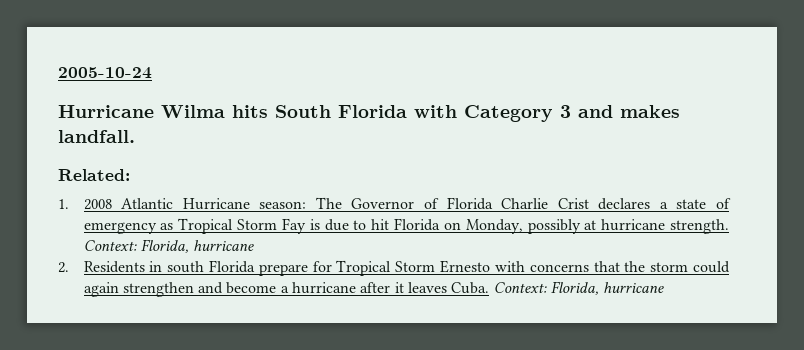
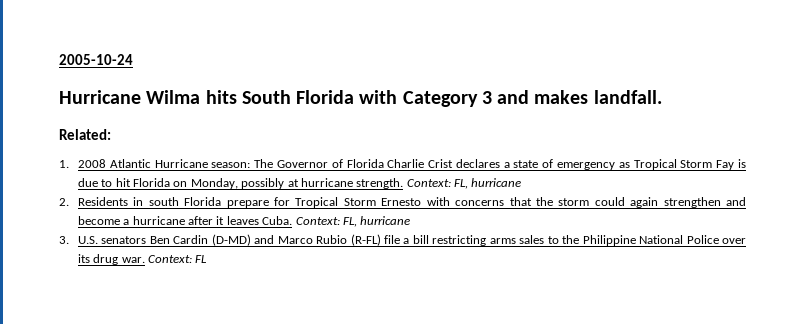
[140,239,189,253] Florida, -> [454,179,469,189] FL,
[551,281,665,295] Florida, hurricane -> [342,216,411,227] [59,234,747,246] [77,254,208,265] FL, hurricane // 3. U.S. senators Ben Cardin (D-MD) and Marco Rubio (R-FL) file a bill restricting arms sales to the Philippine National Police over its drug war. Context: FL

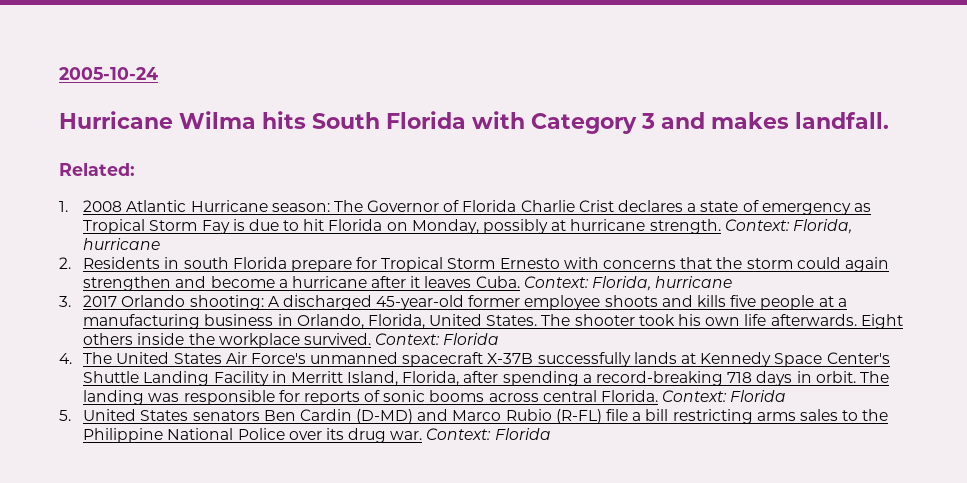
[454,179,469,189] FL, -> [792,219,852,234] Florida,
[342,217,357,227] FL, -> [591,276,651,291] Florida,
[77,236,98,244] U.S. -> [83,295,847,310] [83,314,903,329] [83,333,500,348] [59,352,890,367] [83,371,889,386] [83,390,787,405] [59,409,189,421] 2017 Orlando shooting: A discharged 45-year-old former employee shoots and kills five people at a manufacturing business in Orlando, Florida, United States. The shooter took his own life afterwards. Eight others inside the workplace survived. Context: Florida // 4. The United States Air Force's unmanned spacecraft X-37B successfully lands at Kennedy Space Center's Shuttle Landing Facility in Merritt Island, Florida, after spending a record-breaking 718 days in orbit. The landing was responsible for reports of sonic booms across central Florida. Context: Florida // 5. United States
[195,255,208,263] FL -> [494,428,551,440] Florida

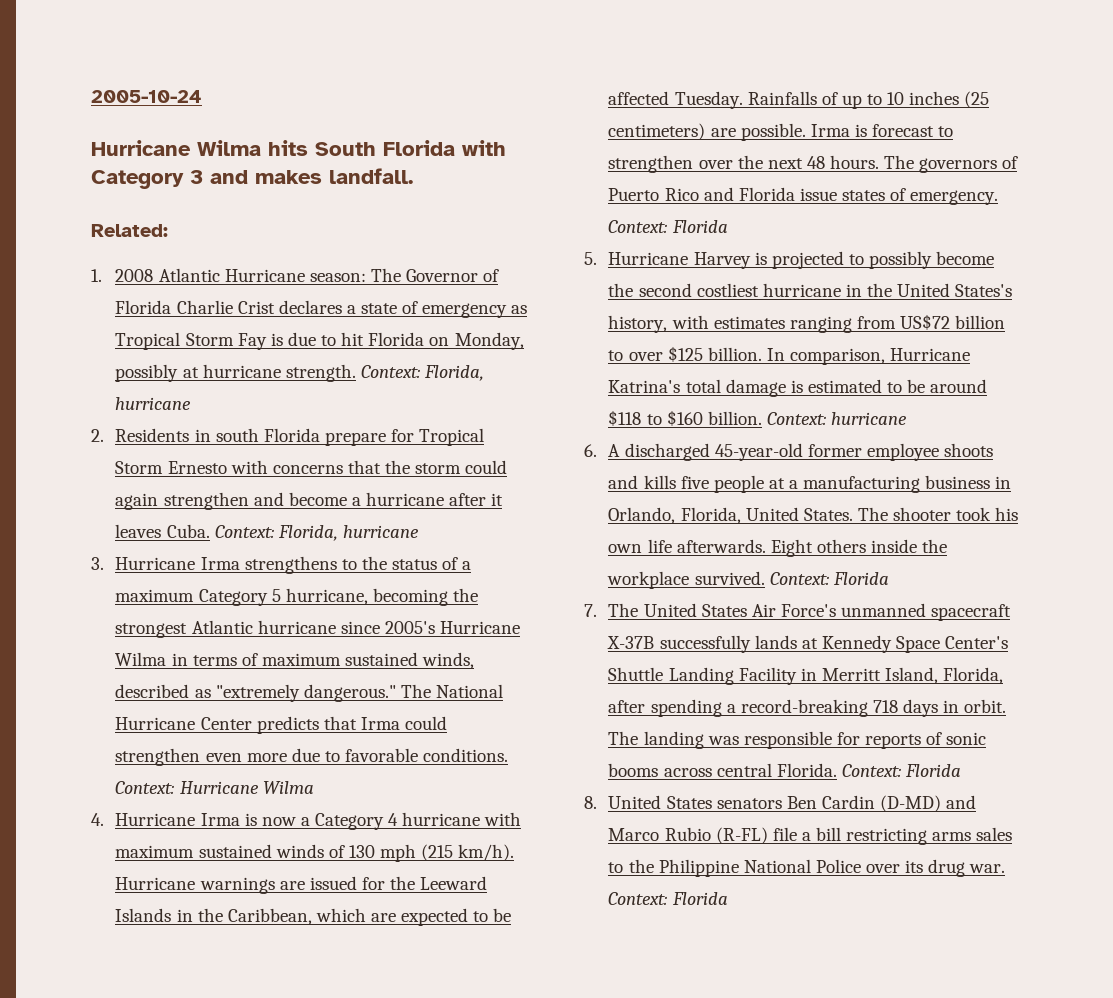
[83,295,264,310] 2017 Orlando shooting: -> [115,556,472,574] [115,588,479,606] [115,620,521,638] [115,652,475,669] [115,684,504,702] [115,716,448,734] [115,748,509,766] [115,781,314,794] [91,812,522,830] [115,844,515,862] [115,876,488,894] [115,908,512,926] [608,91,990,109] [608,123,954,141] [608,155,1019,173] [608,187,999,205] [608,220,728,233] [584,251,995,269] [608,283,1013,297] [608,314,1006,333] [608,346,971,365] [608,379,988,397] [608,410,908,426] [584,444,597,457] Hurricane Irma strengthens to the status of a maximum Category 5 hurricane, becoming the strongest Atlantic hurricane since 2005's Hurricane Wilma in terms of maximum sustained winds, described as "extremely dangerous." The National Hurricane Center predicts that Irma could strengthen even more due to favorable conditions. Context: Hurricane Wilma // 4. Hurricane Irma is now a Category 4 hurricane with maximum sustained winds of 130 mph (215 km/h). Hurricane warnings are issued for the Leeward Islands in the Caribbean, which are expected to be affected Tuesday. Rainfalls of up to 10 inches (25 centimeters) are possible. Irma is forecast to strengthen over the next 48 hours. The governors of Puerto Rico and Florida issue states of emergency. Context: Florida // 5. Hurricane Harvey is projected to possibly become the second costliest hurricane in the United States's history, with estimates ranging from US$72 billion to over $125 billion. In comparison, Hurricane Katrina's total damage is estimated to be around $118 to $160 billion. Context: hurricane // 6.
[59,353,72,364] 4. -> [584,604,597,617] 7.
[59,410,71,421] 5. -> [584,796,597,809] 8.

